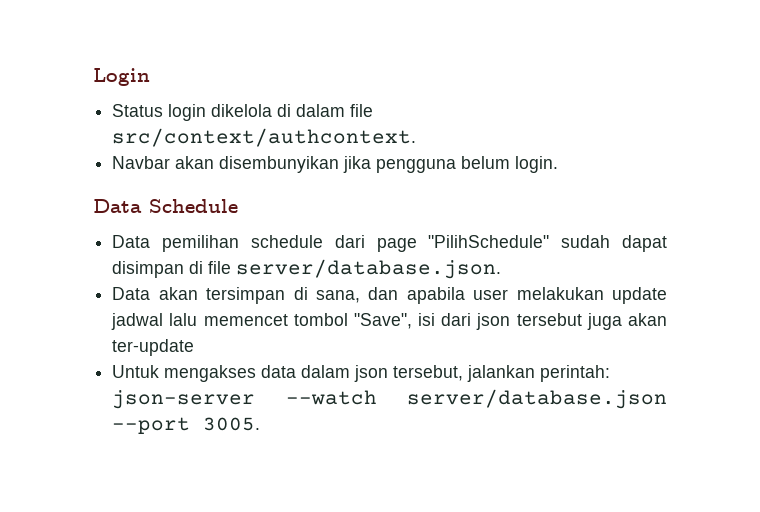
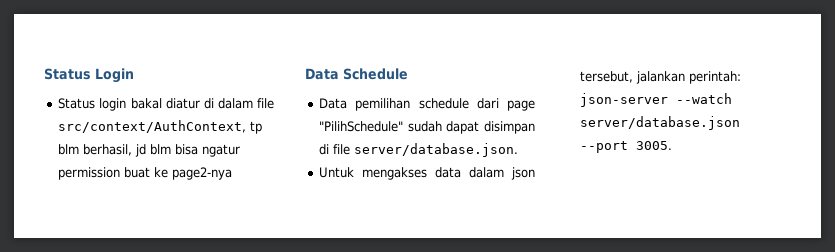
(93, 77) none -> [44,68,91,80] Status
[211,104,273,117] dikelola -> [130,98,200,109] bakal diatur
[112,128,417,147] [112,156,559,173] src/context/authcontext. // Navbar akan disembunyikan jika pengguna belum login. -> [58,120,263,134] [58,144,241,157] [58,167,233,180] src/context/AuthContext, tp blm berhasil, jd blm bisa ngatur permission buat ke page2-nya
[112,287,667,304] [111,313,667,330] [112,339,195,356] // Data akan tersimpan di sana, dan apabila user melakukan update jadwal lalu memencet tombol "Save", isi dari json tersebut juga akan ter-update -> (519, 150) none

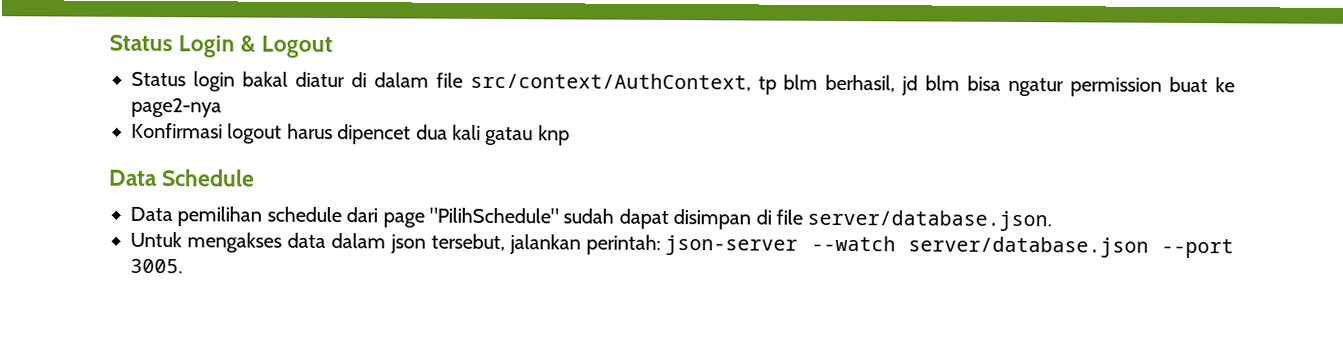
(134, 75) none -> [240,35,333,59] & Logout
(233, 173) none -> [131,122,570,146] // Konfirmasi logout harus dipencet dua kali gatau knp

